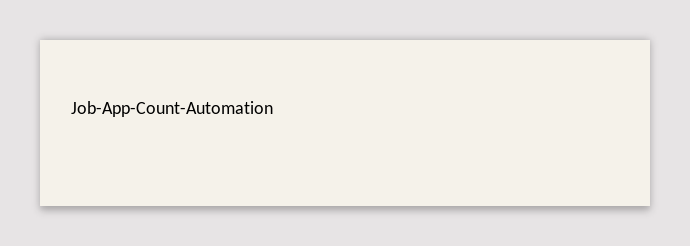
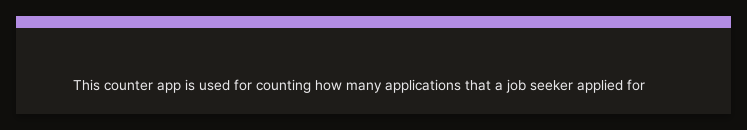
[71,101,273,117] Job-App-Count-Automation -> [73,79,645,93] This counter app is used for counting how many applications that a job seeker applied for

